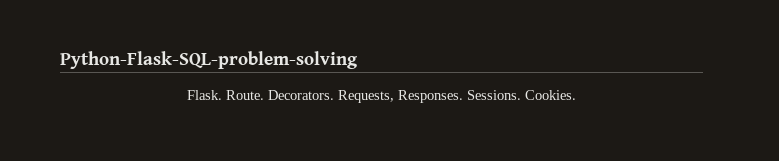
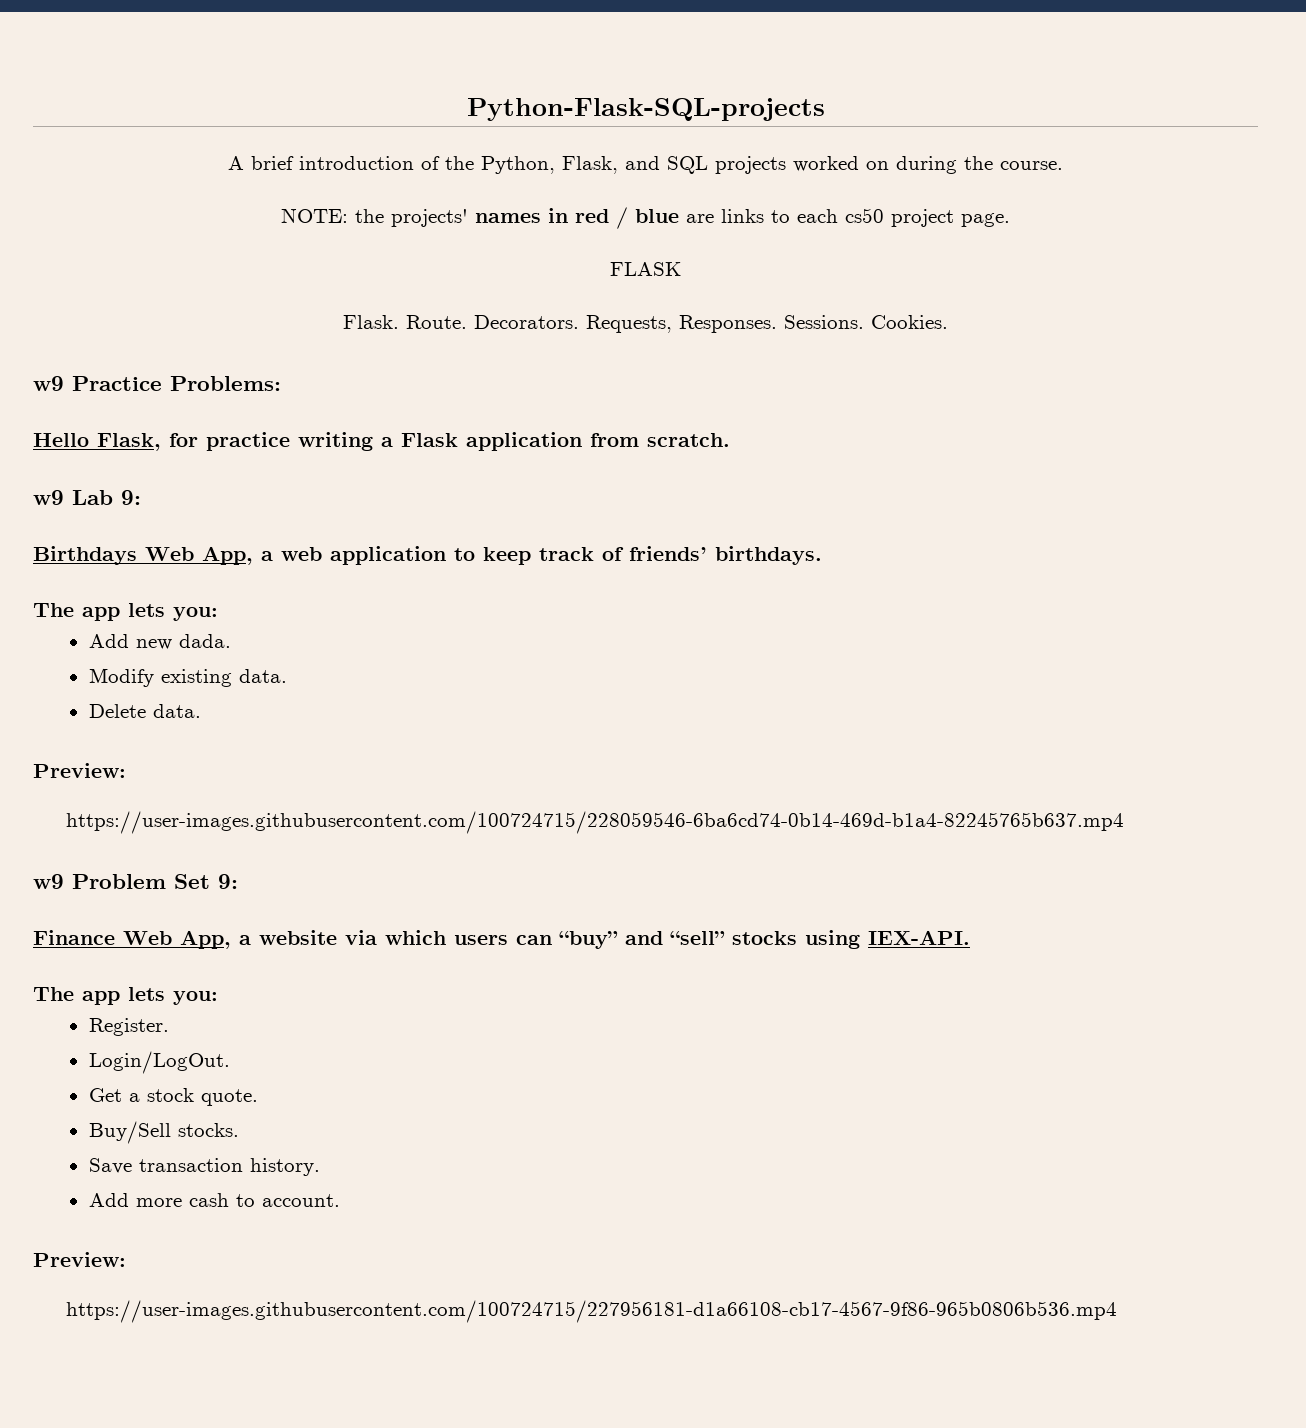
[60,51,358,69] Python-Flask-SQL-problem-solving -> [466,98,825,121] [228,156,1063,174] [281,207,1010,229] [610,262,681,276] Python-Flask-SQL-projects // A brief introduction of the Python, Flask, and SQL projects worked on during the course. // NOTE: the projects' names in red / blue are links to each cs50 project page. // FLASK
(576, 95) none -> [33,376,281,391] [33,432,730,451] [33,490,141,505] [33,546,822,565] [33,603,218,621] [88,634,231,650] [88,668,287,687] [88,704,201,718] [33,763,126,778] [65,811,1124,834] [33,874,238,889] [33,930,970,949] [33,987,218,1005] [88,1018,169,1036] [88,1051,230,1074] [88,1088,258,1106] [88,1121,239,1144] [88,1158,320,1176] [88,1193,340,1207] [33,1252,126,1267] [65,1300,1117,1323] // w9 Practice Problems: // Hello Flask, for practice writing a Flask application from scratch. // w9 Lab 9: // Birthdays Web App, a web application to keep track of friends’ birthdays. // The app lets you: // Add new dada. // Modify existing data. // Delete data. // Preview: // https://user-images.githubusercontent.com/100724715/228059546-6ba6cd74-0b14-469d-b1a4-82245765b637.mp4 // w9 Problem Set 9: // Finance Web App, a website via which users can “buy” and “sell” stocks using IEX-API. // The app lets you: // Register. // Login/LogOut. // Get a stock quote. // Buy/Sell stocks. // Save transaction history. // Add more cash to account. // Preview: // https://user-images.githubusercontent.com/100724715/227956181-d1a66108-cb17-4567-9f86-965b0806b536.mp4

